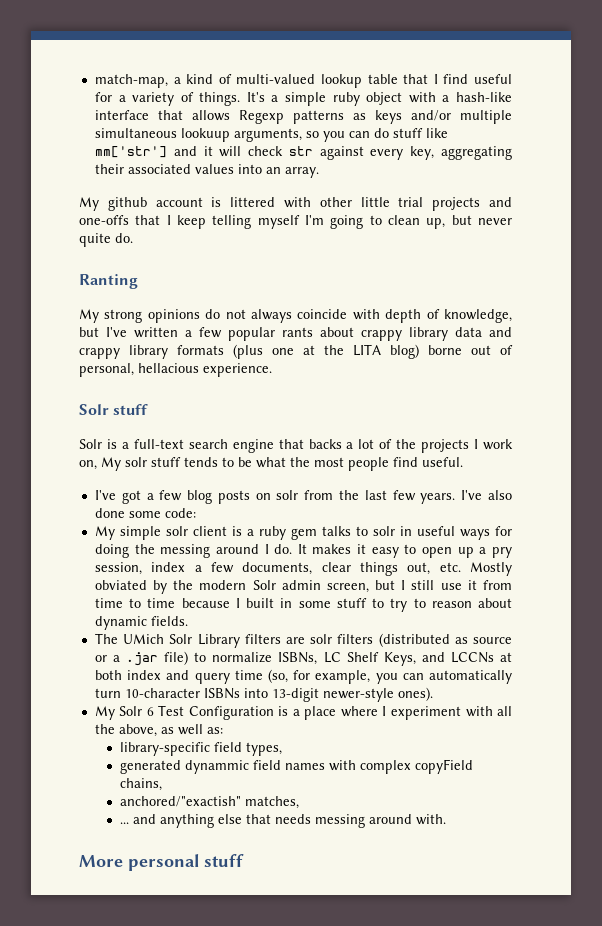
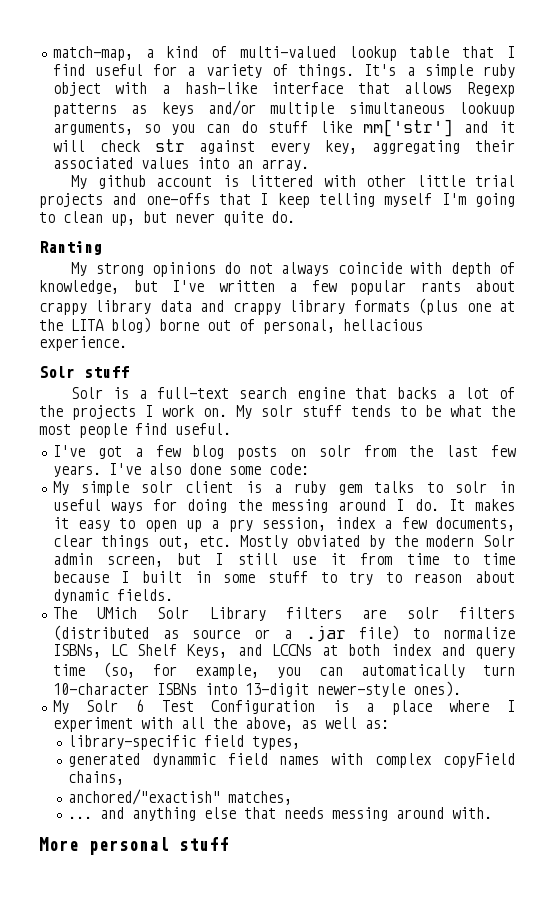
[79,460,97,470] on, -> [203,408,227,417] on.

